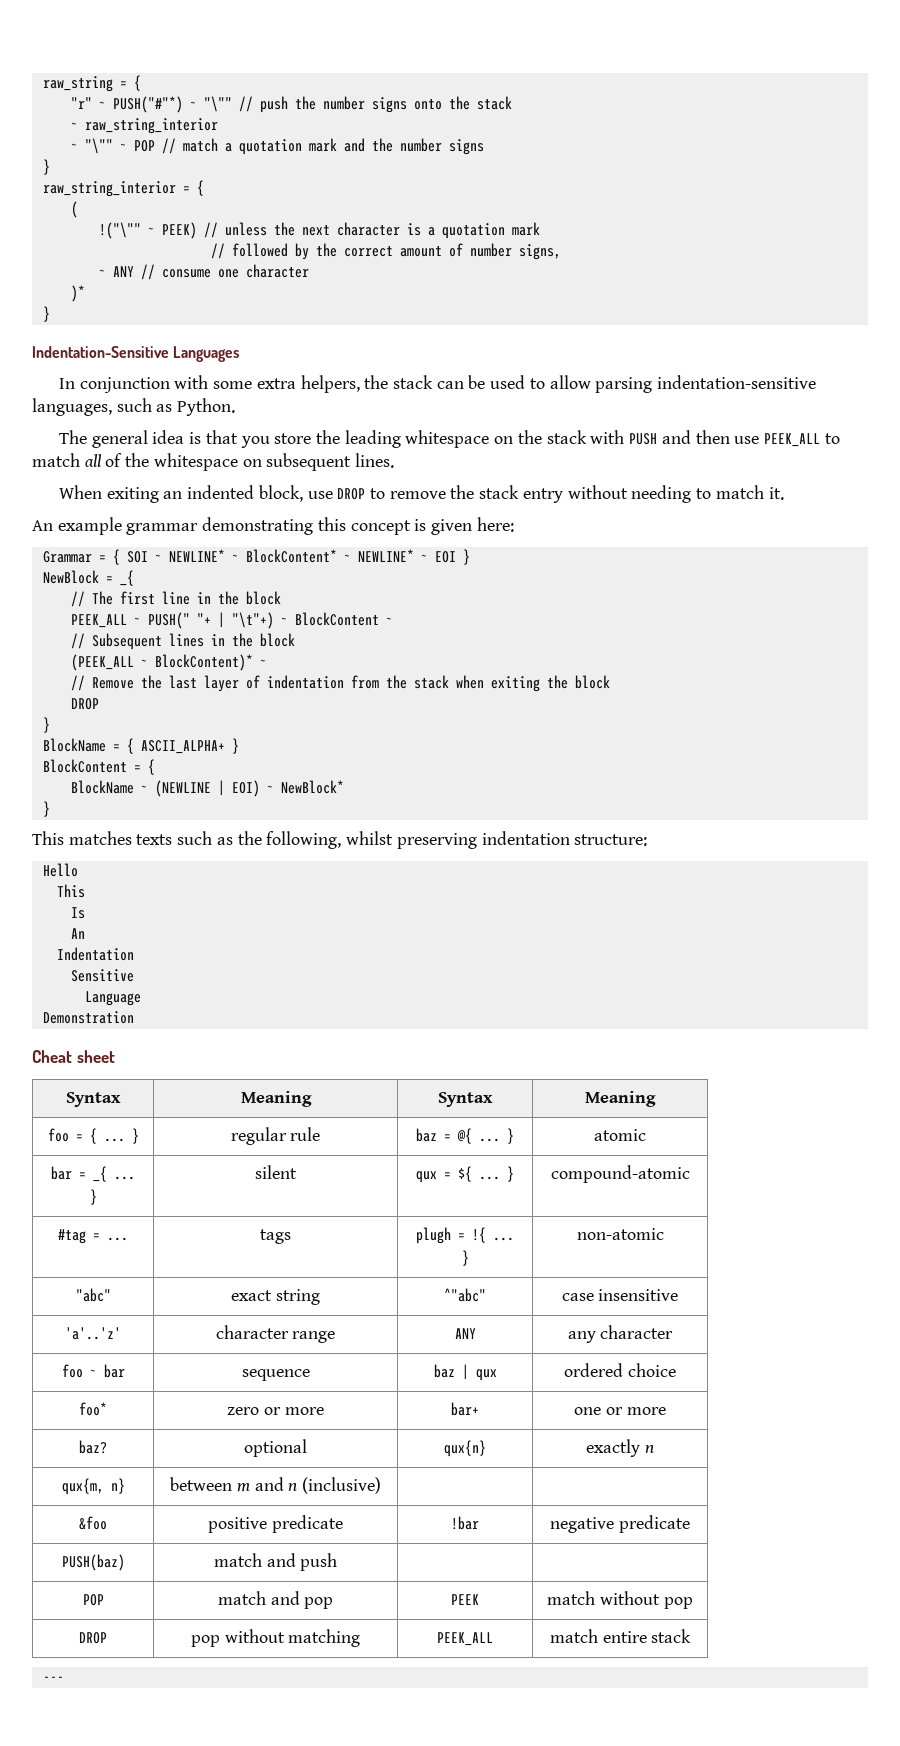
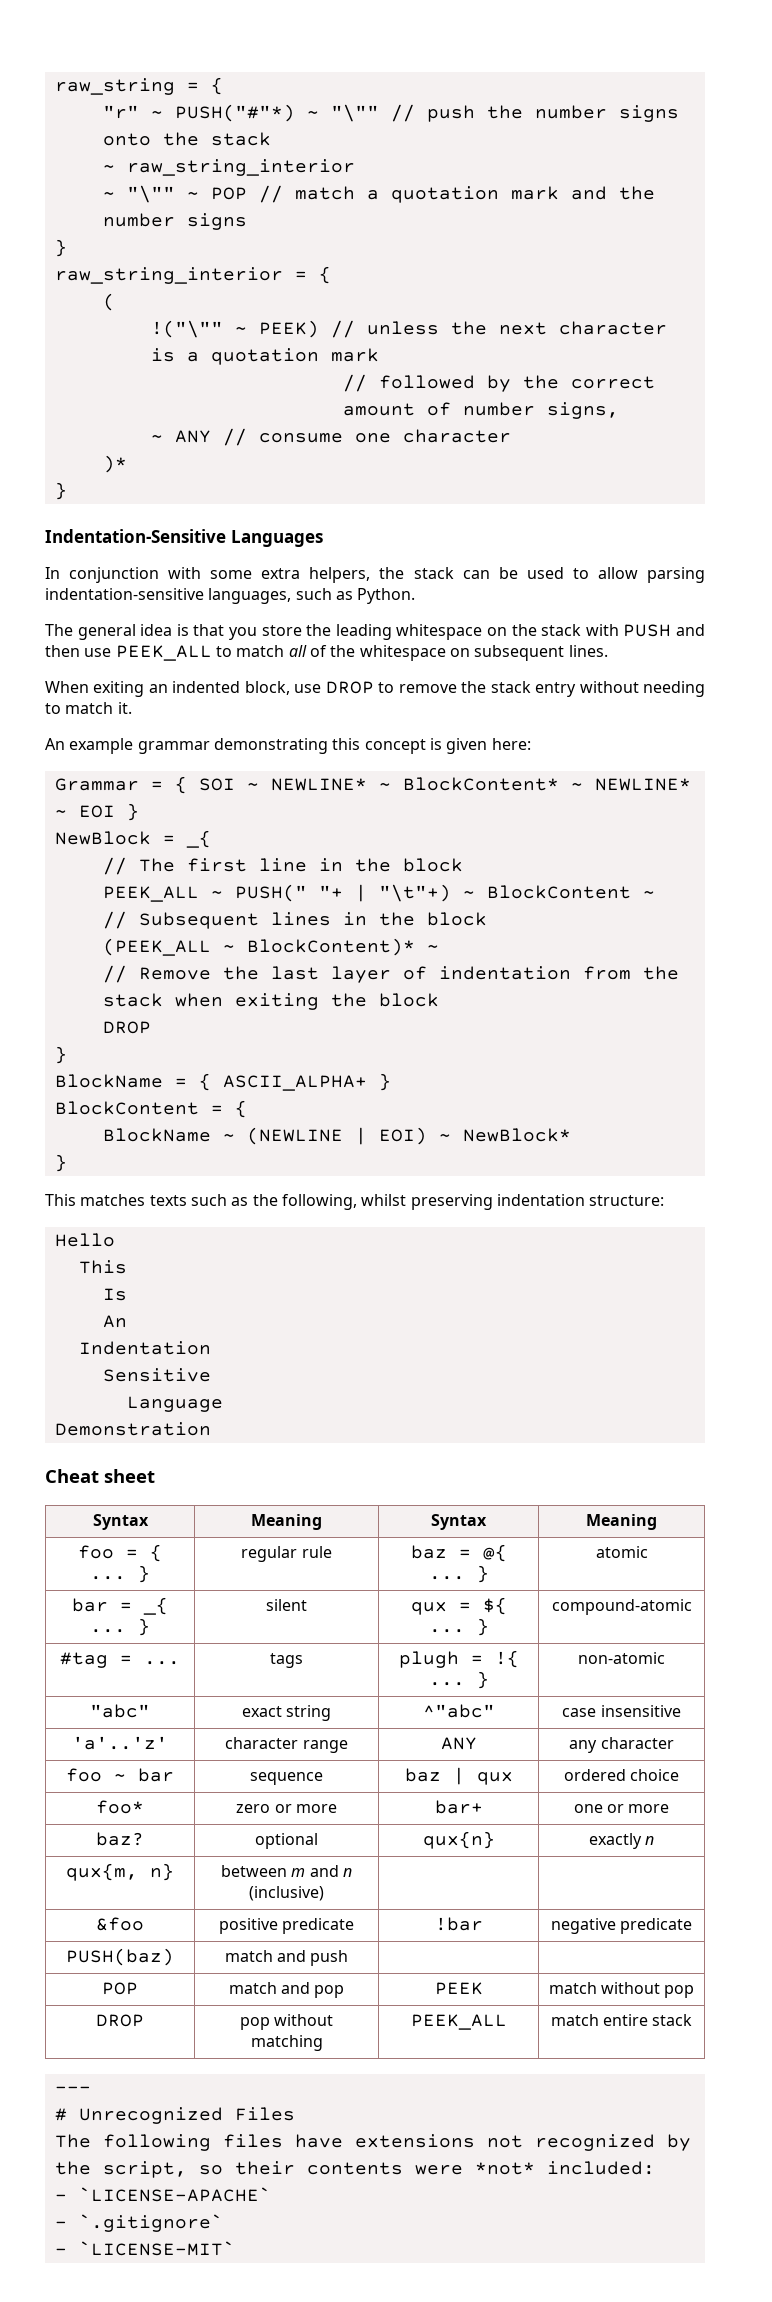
(64, 1679) none -> [54,2107,295,2124] [54,2134,691,2151] [54,2161,655,2178] [54,2187,271,2202] [54,2214,223,2232] [54,2241,235,2256] // # Unrecognized Files // The following files have extensions not recognized by the script, so their contents were *not* included: // - `LICENSE-APACHE` // - `.gitignore` // - `LICENSE-MIT`

